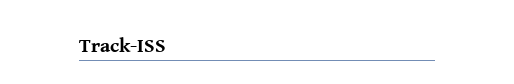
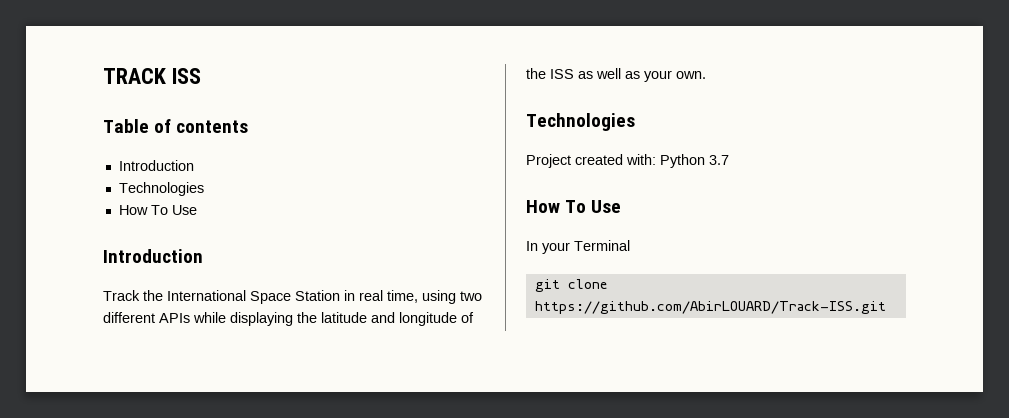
[79,37,166,52] Track-ISS -> [103,68,201,84] [103,119,249,133] [118,160,194,171] [118,182,204,196] [118,205,197,215] [103,249,203,263] [103,290,482,304] [103,312,474,326] [526,68,706,82] [526,113,635,131] [526,154,729,168] [526,200,622,213] [526,240,630,254] [534,279,608,292] [534,301,886,314] TRACK ISS // Table of contents // Introduction // Technologies // How To Use // Introduction // Track the International Space Station in real time, using two different APIs while displaying the latitude and longitude of the ISS as well as your own. // Technologies // Project created with: Python 3.7 // How To Use // In your Terminal // git clone https://github.com/AbirLOUARD/Track-ISS.git

